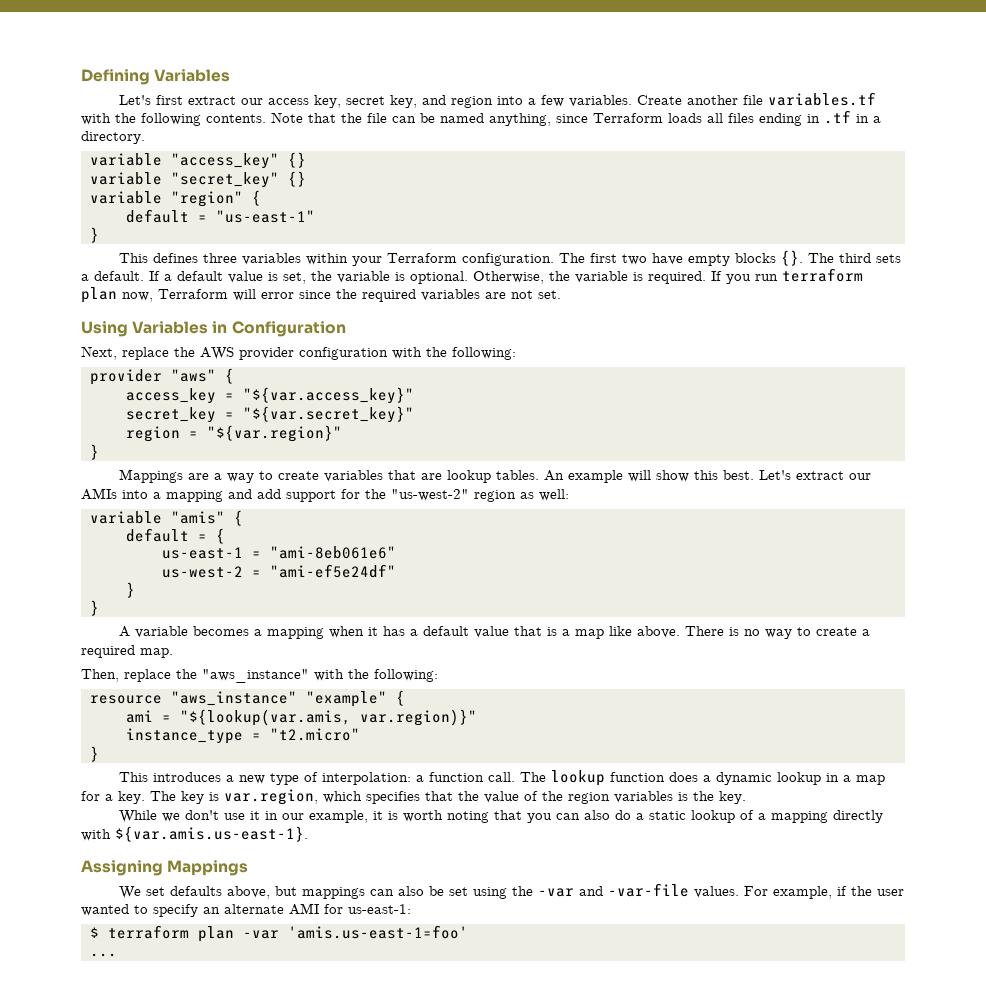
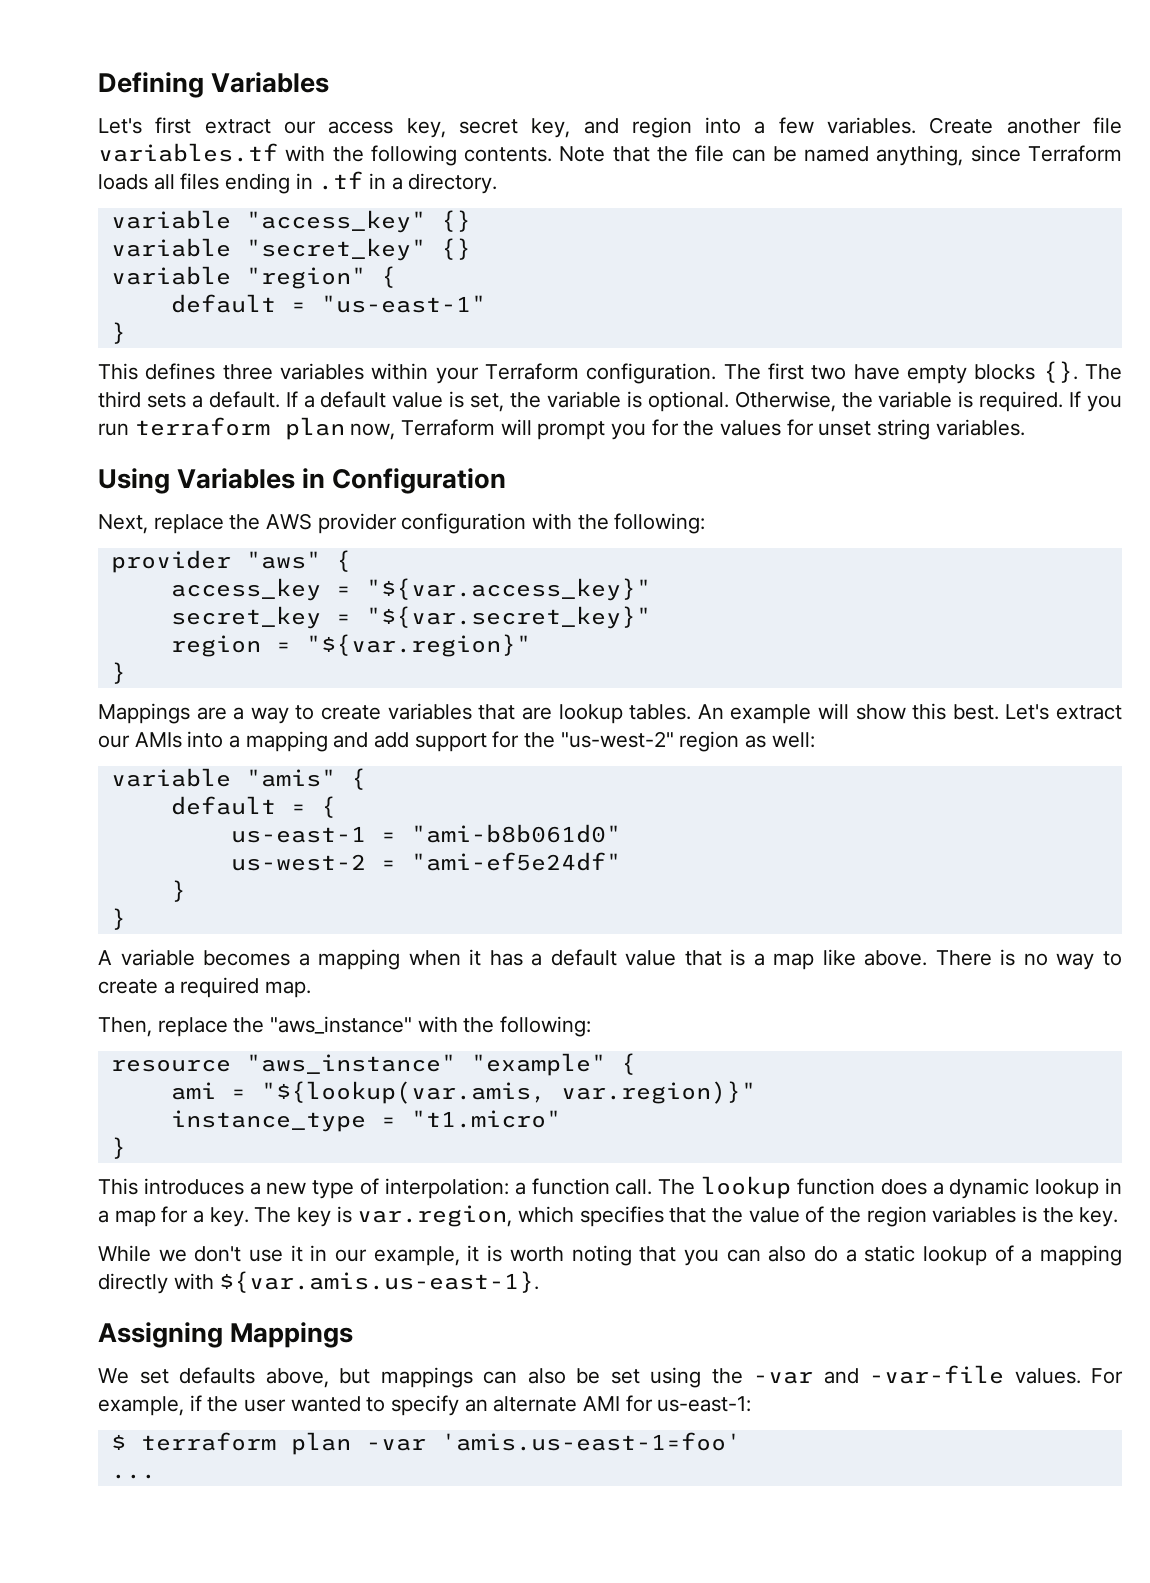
[261,289,561,302] error since the required variables are not set. -> [537,419,1025,440] prompt you for the values for unset string variables.
[270,546,396,559] "ami-8eb061e6" -> [410,824,621,843] "ami-b8b061d0"
[270,728,360,741] "t2.micro" -> [410,1110,561,1128] "t1.micro"

